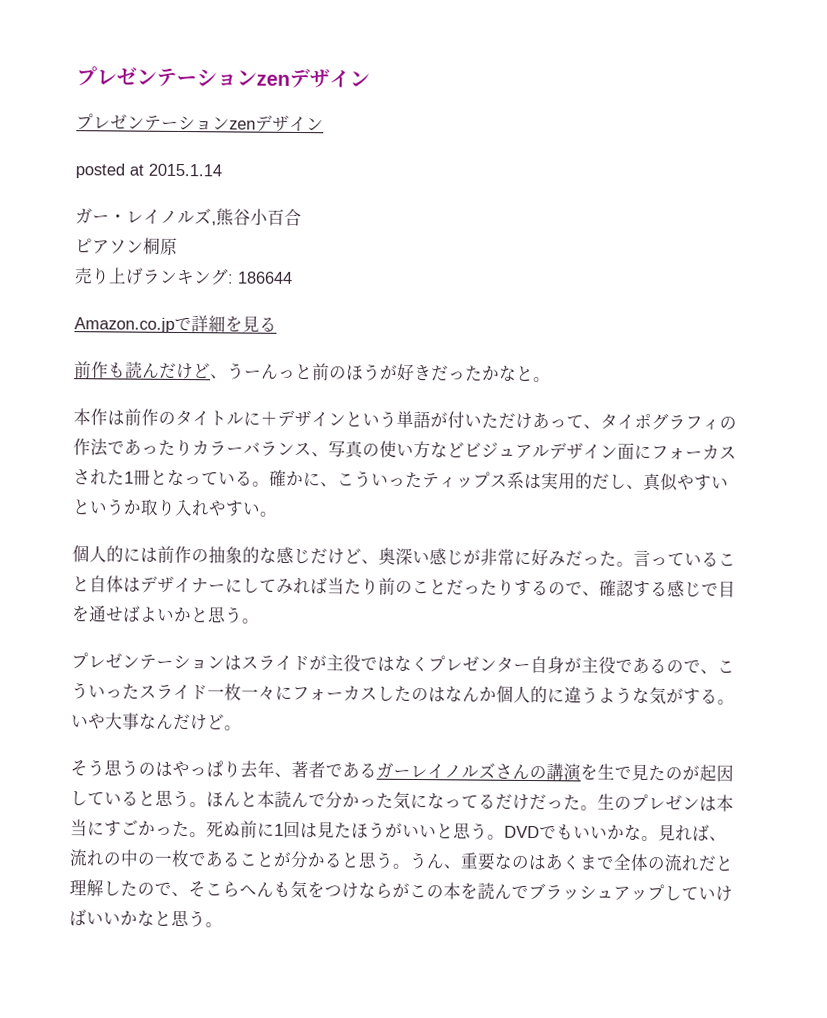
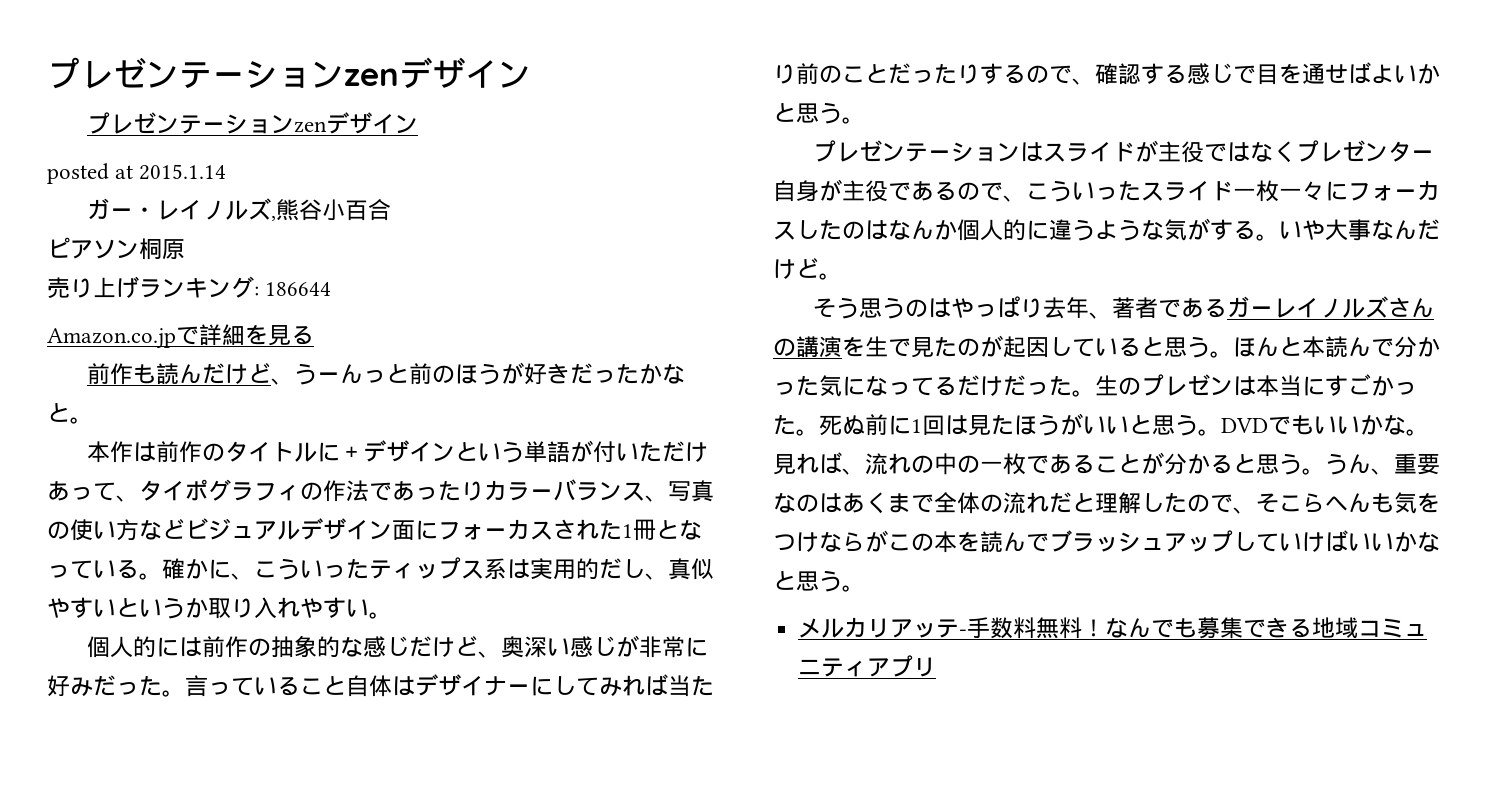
(223, 925) none -> [798,617,1428,639] [798,655,937,677] // メルカリアッテ-手数料無料！なんでも募集できる地域コミュニティアプリ

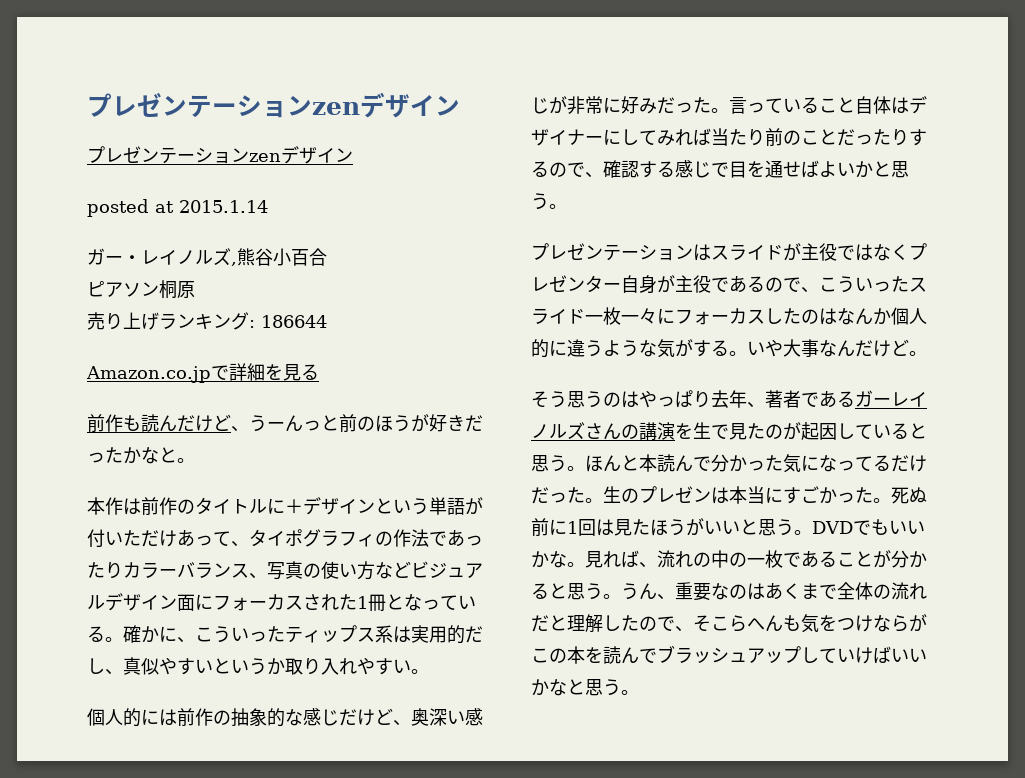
[798,617,1428,639] [798,655,937,677] // メルカリアッテ-手数料無料！なんでも募集できる地域コミュニティアプリ -> (639, 692) none

